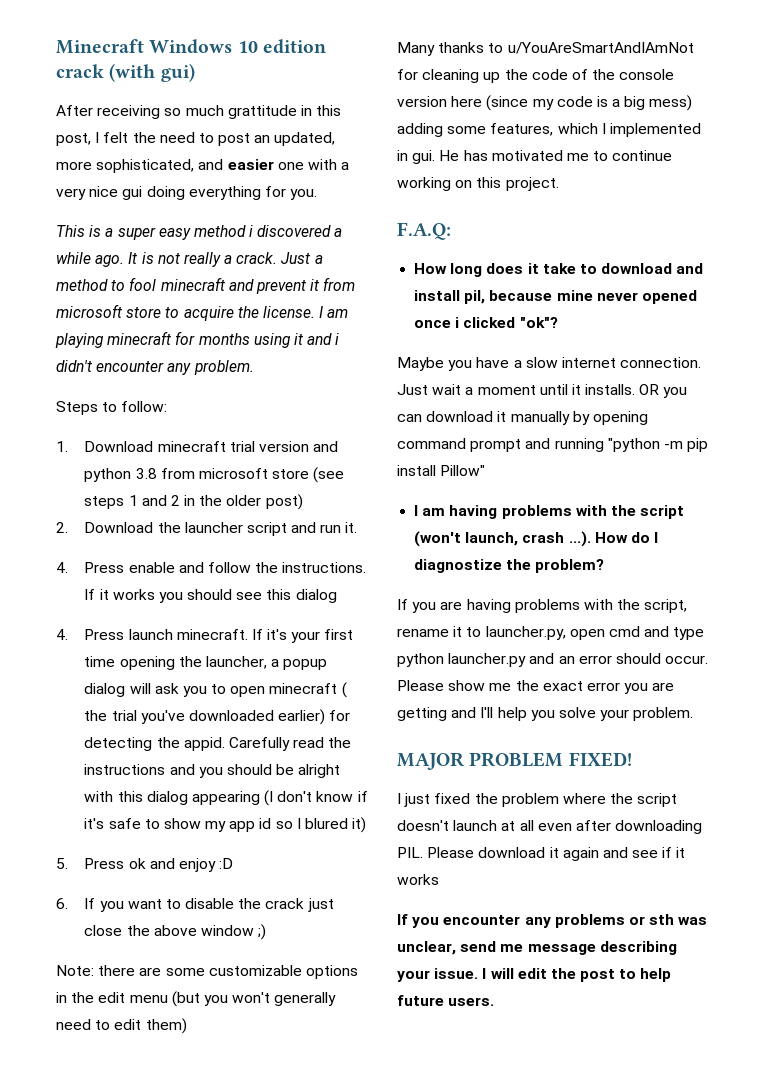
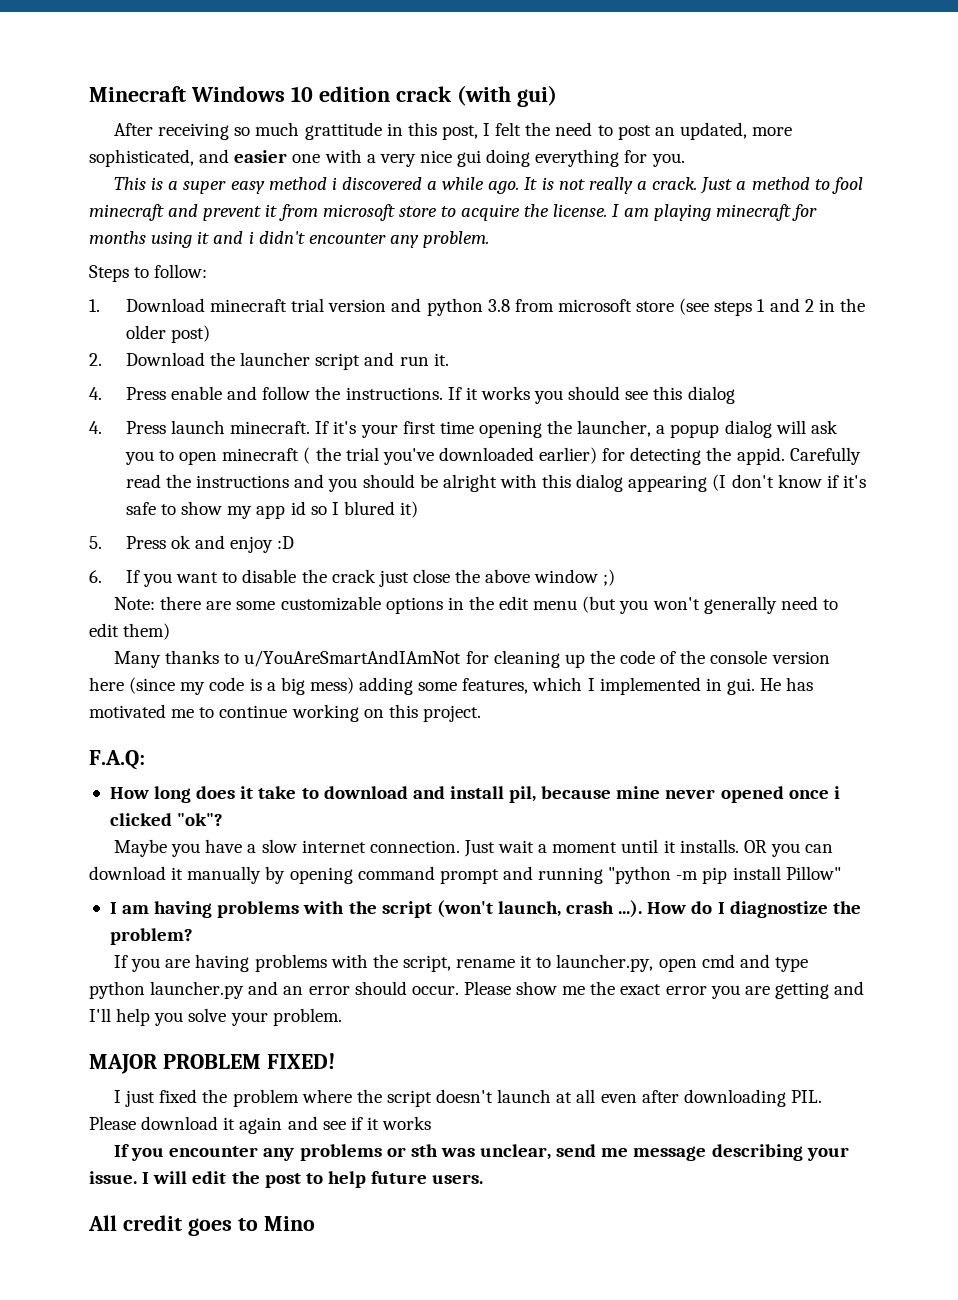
(495, 1001) none -> [88,1215,315,1236] // All credit goes to Mino

